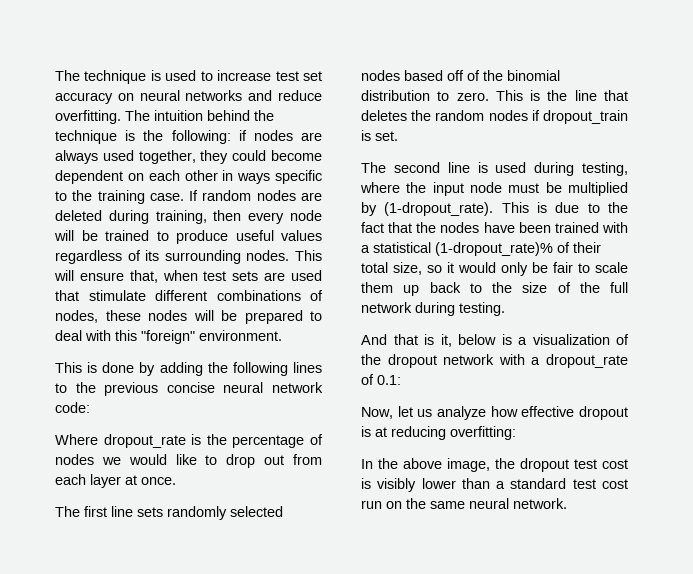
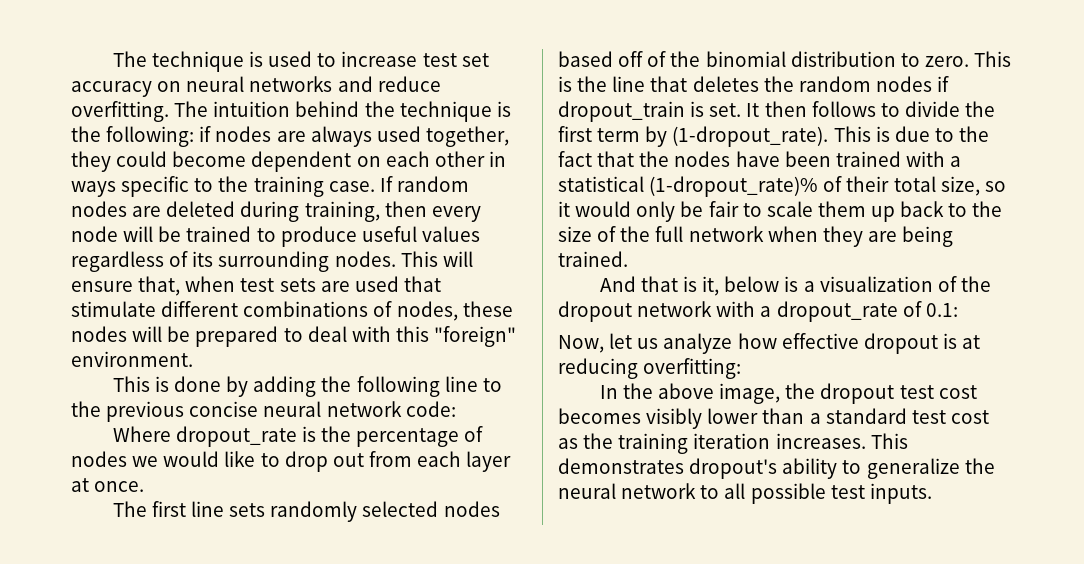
[293,362,322,373] lines -> [444,376,478,392] line
[361,162,628,176] [360,182,628,196] // The second line is used during testing, where the input node must be multiplied -> [746,101,996,117] [558,126,641,142] It then follows to divide the first term
[415,302,505,316] during testing. -> [767,226,954,247] [558,251,628,267] when they are being trained.
[361,478,371,489] is -> [558,408,641,424] becomes
[361,498,567,509] run on the same neural network. -> [558,433,908,454] [558,458,995,479] [558,483,932,504] as the training iteration increases. This demonstrates dropout's ability to generalize the neural network to all possible test inputs.

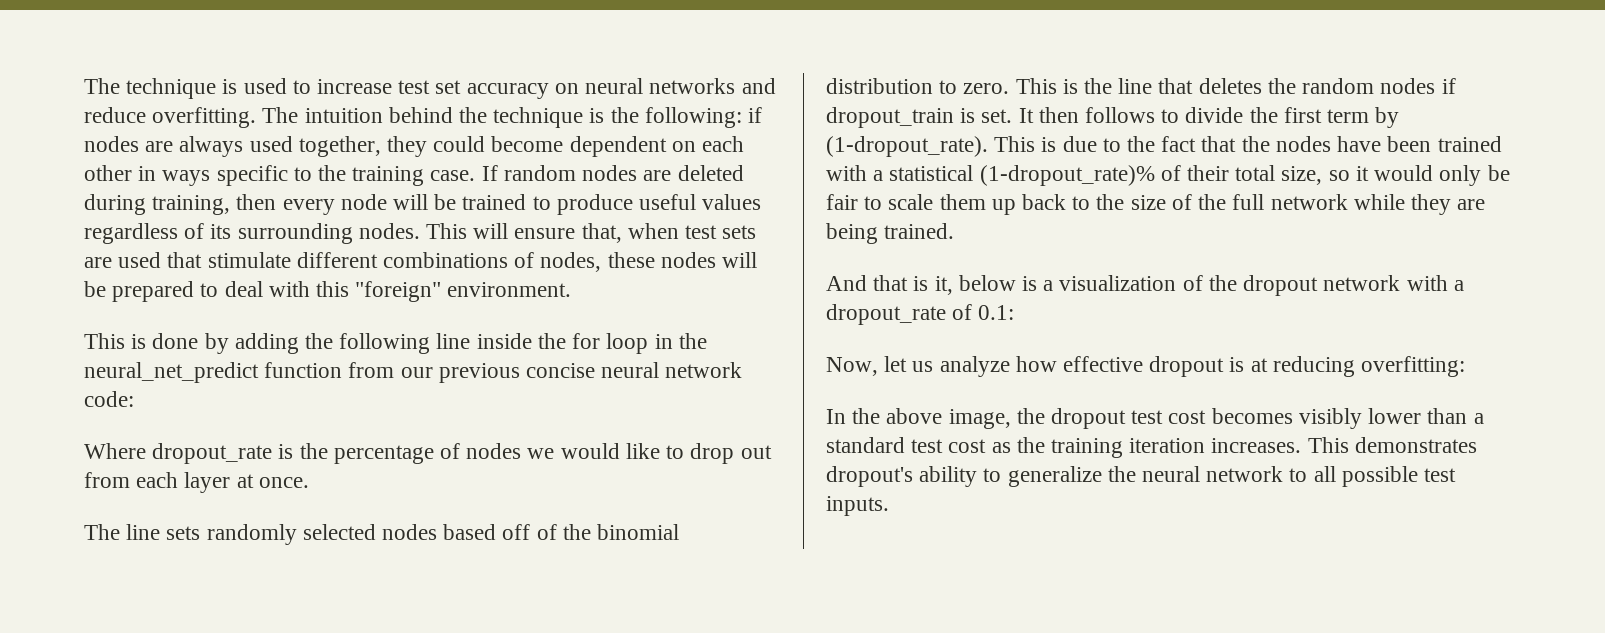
[482,378,502,392] [71,401,101,417] to the -> [476,333,707,354] [84,362,433,383] inside the for loop in the neural_net_predict function from our
[151,501,186,517] first -> (120, 532) none
[767,226,818,242] when -> [1353,194,1405,210] while

